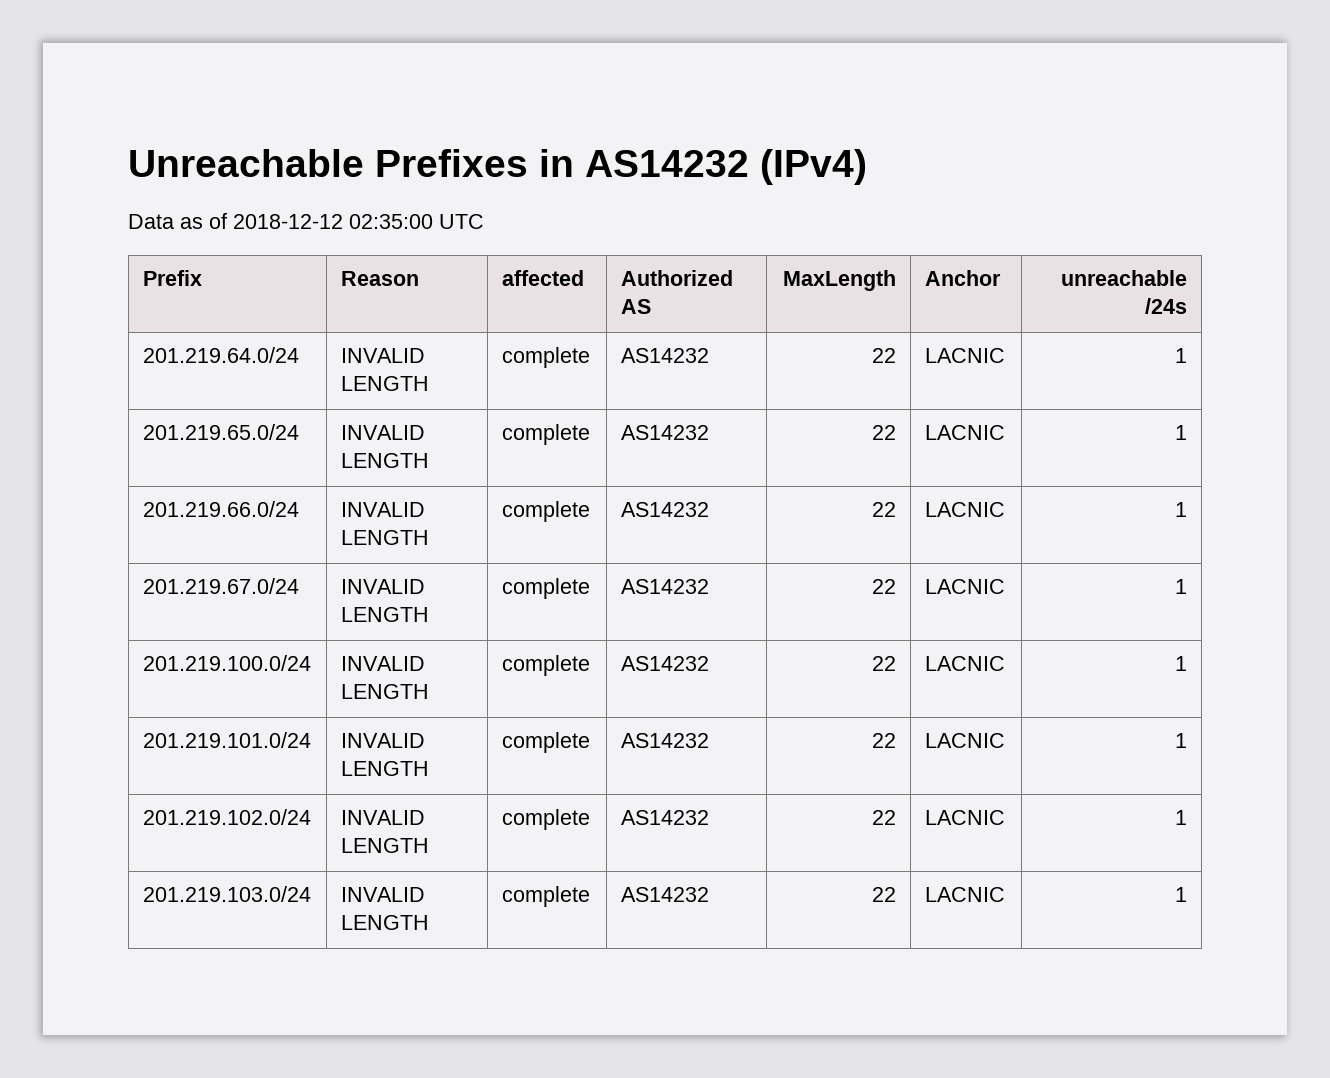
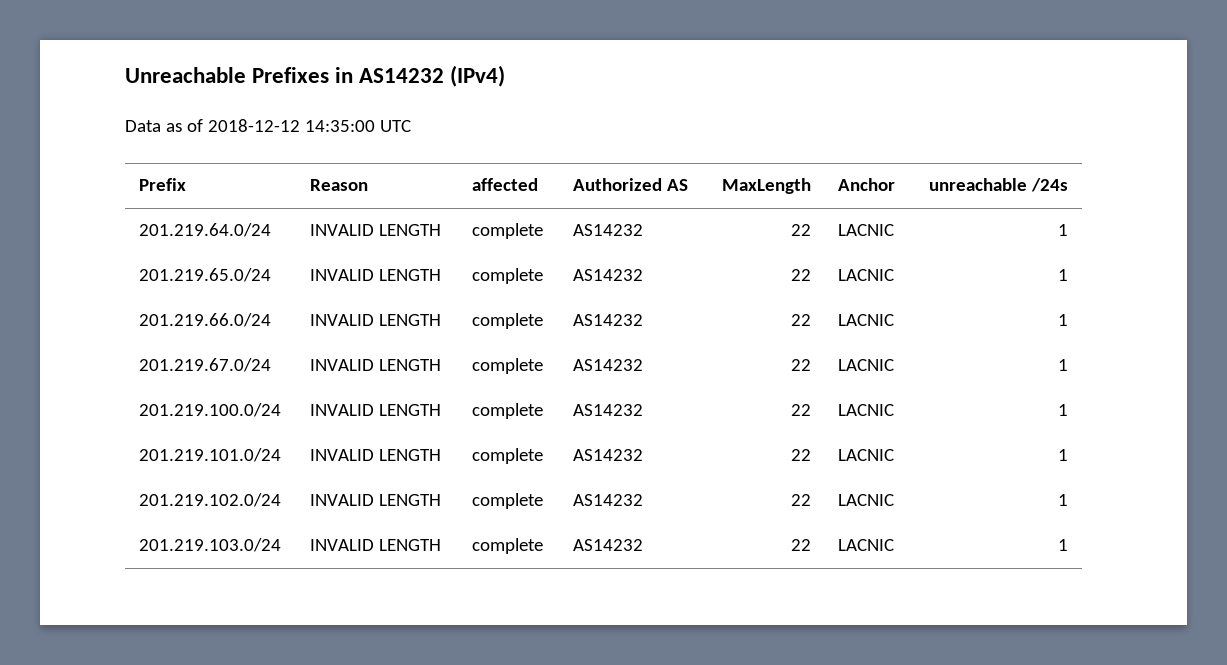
[349,214,433,229] 02:35:00 -> [304,120,375,132] 14:35:00

